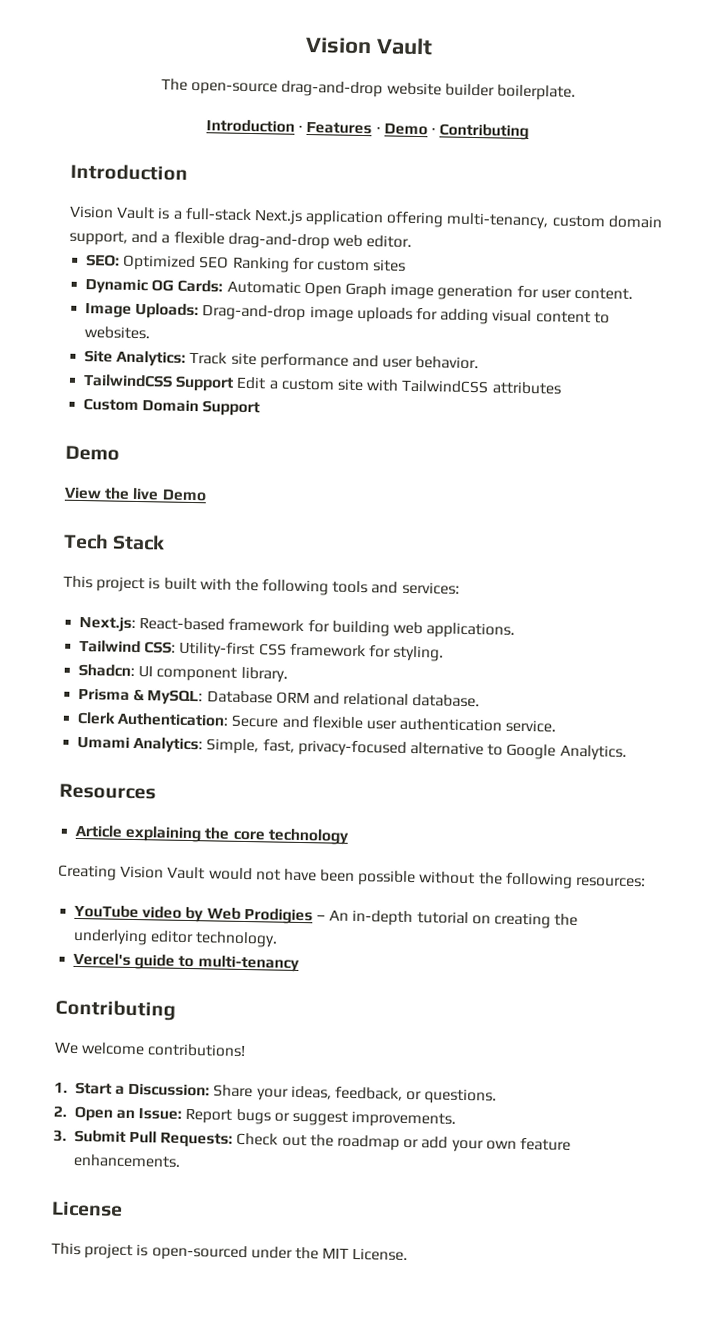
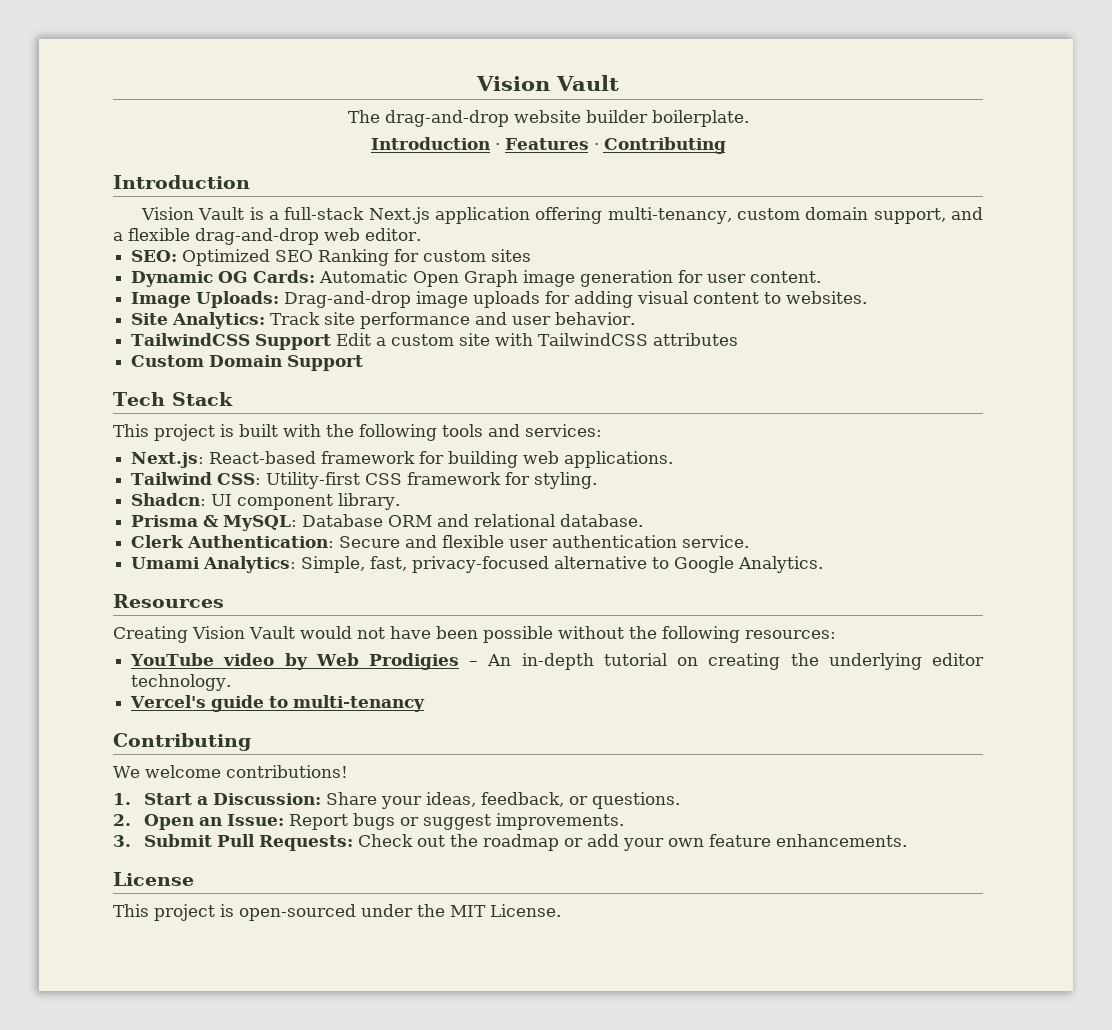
[191,81,279,96] open-source -> (380, 116) none
[383,122,436,136] Demo · -> (599, 146) none
[65,445,120,461] [64,486,207,502] // Demo // View the live Demo -> (364, 363) none
[75,824,349,845] // Article explaining the core technology -> (224, 601) none

